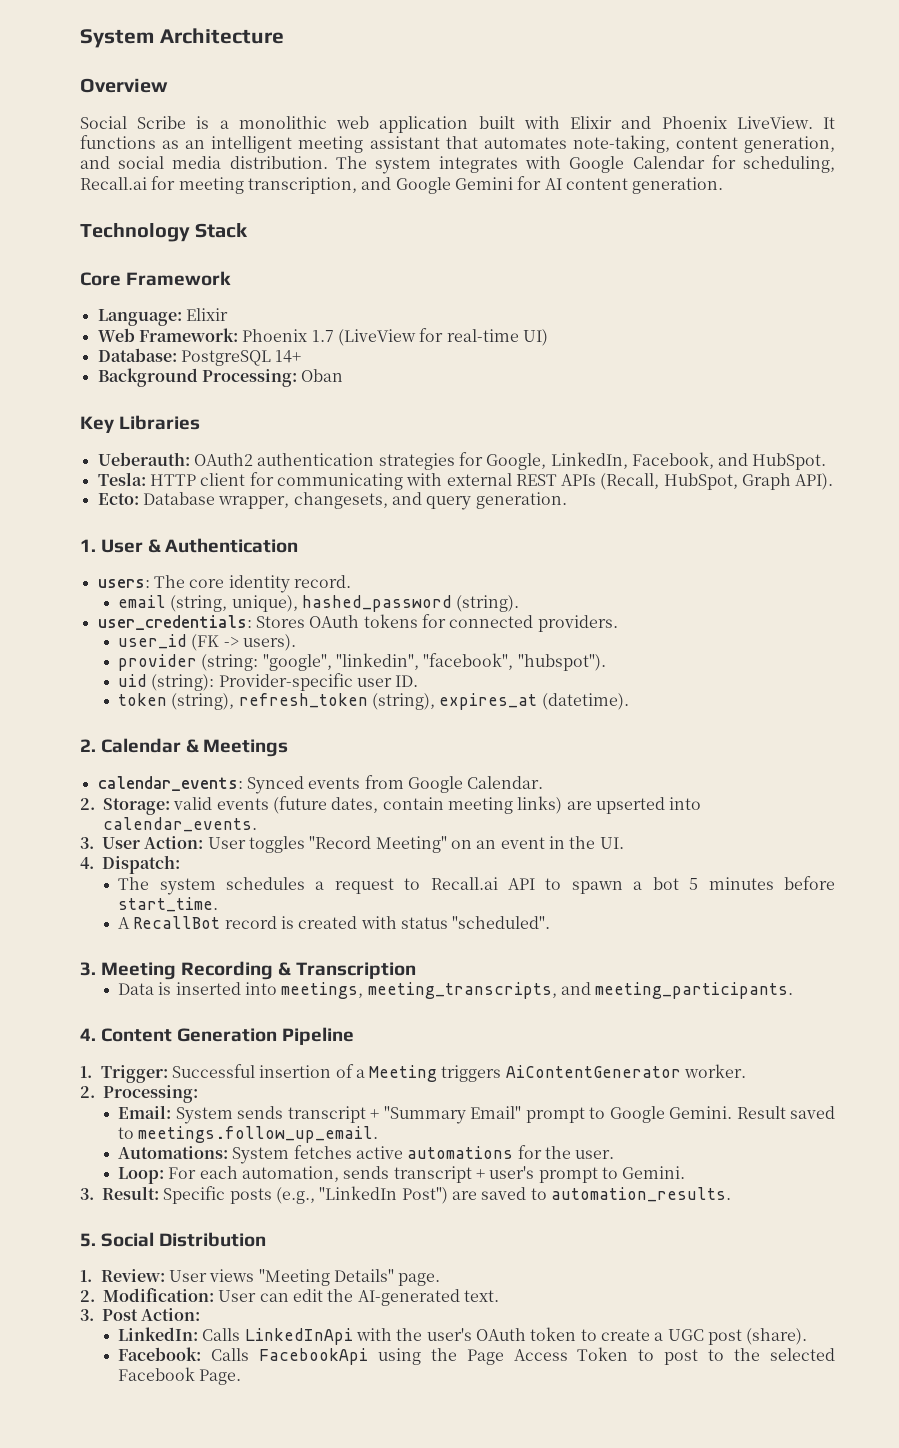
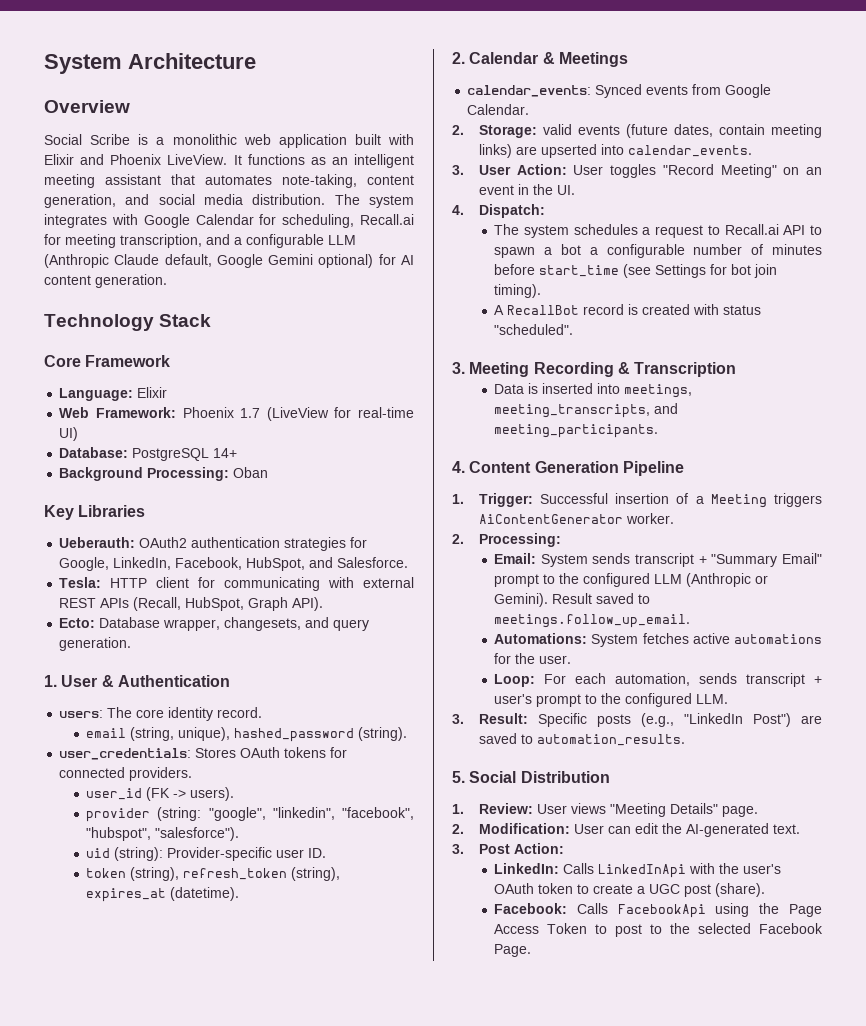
(392, 183) none -> [234,234,356,248] [44,254,212,268] a configurable LLM (Anthropic Claude default,
(513, 183) none -> [318,254,374,268] optional)
[718,453,827,470] and HubSpot. -> [246,557,409,571] HubSpot, and Salesforce.
[517,654,606,671] "hubspot"). -> [86,827,240,841] "hubspot", "salesforce").
[689,876,836,890] [118,897,219,912] 5 minutes before start_time. -> [589,244,822,258] [494,264,778,278] [494,284,542,298] a configurable number of minutes before start_time (see Settings for bot join timing).
[609,1106,733,1123] Google Gemini. -> [559,573,769,587] [494,593,549,607] the configured LLM (Anthropic or Gemini).
[622,1166,686,1179] Gemini. -> [601,693,729,707] the configured LLM.

